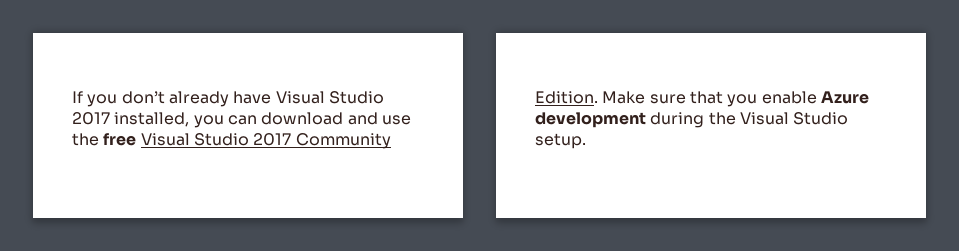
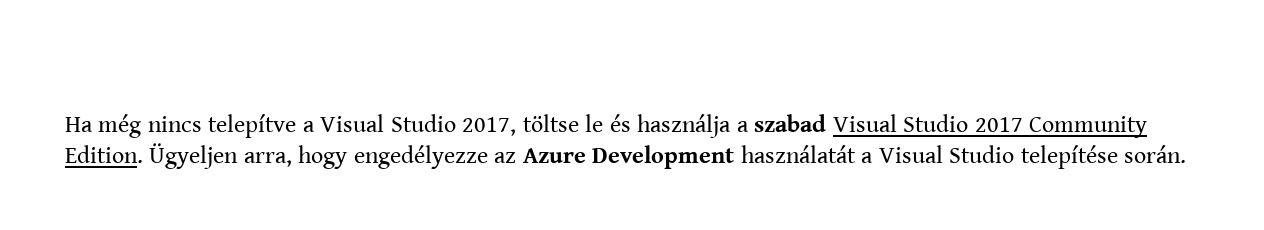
[72,91,384,107] [72,112,411,128] [72,133,137,146] If you don’t already have Visual Studio 2017 installed, you can download and use the free -> [65,114,827,138] Ha még nincs telepítve a Visual Studio 2017, töltse le és használja a szabad
[602,91,869,107] [535,112,849,128] [535,133,586,149] Make sure that you enable Azure development during the Visual Studio setup. -> [149,143,1187,169] Ügyeljen arra, hogy engedélyezze az Azure Development használatát a Visual Studio telepítése során.

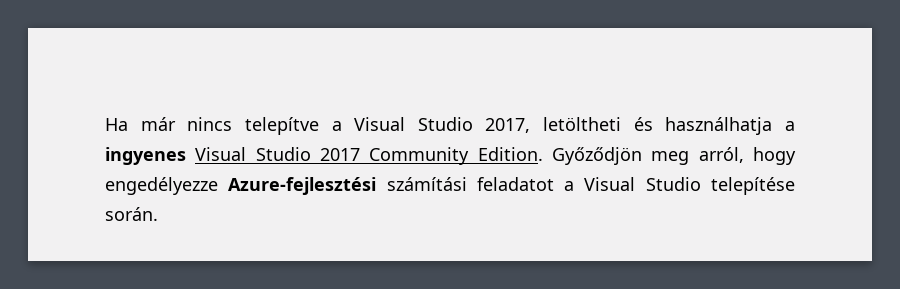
[98,114,142,138] még -> [140,117,176,131] már
[522,114,827,138] töltse le és használja a szabad -> [543,117,795,135] [105,147,186,165] letöltheti és használhatja a ingyenes
[149,143,856,169] Ügyeljen arra, hogy engedélyezze az Azure Development használatát -> [552,147,797,165] [105,177,554,195] Győződjön meg arról, hogy engedélyezze Azure-fejlesztési számítási feladatot

